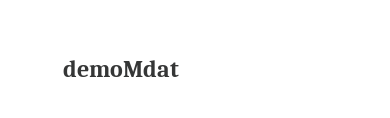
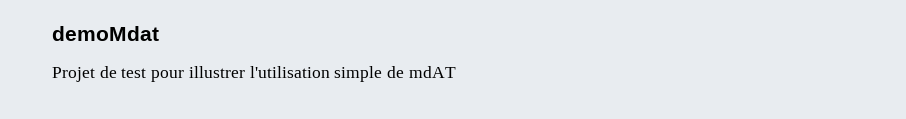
(179, 68) none -> [52,66,456,82] // Projet de test pour illustrer l'utilisation simple de mdAT

